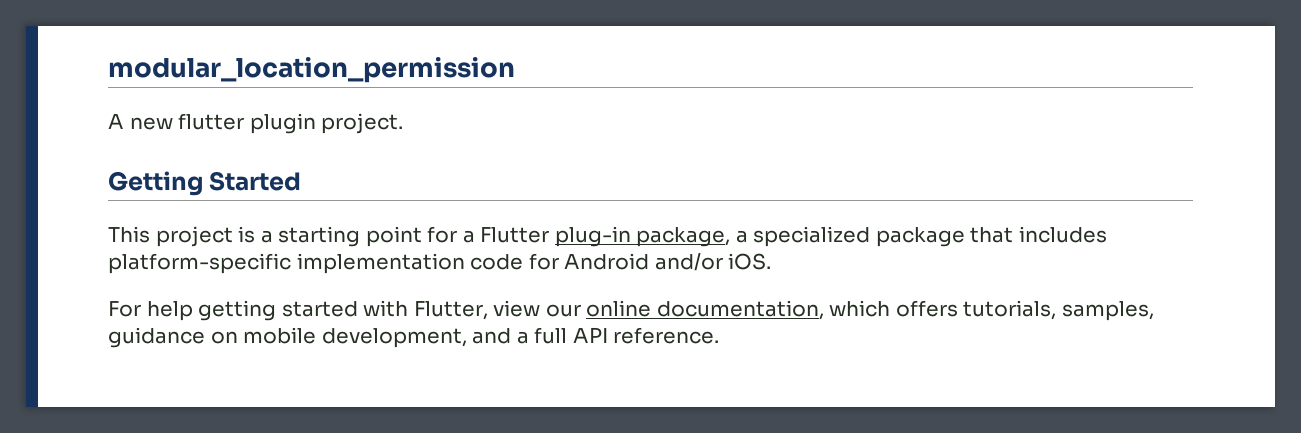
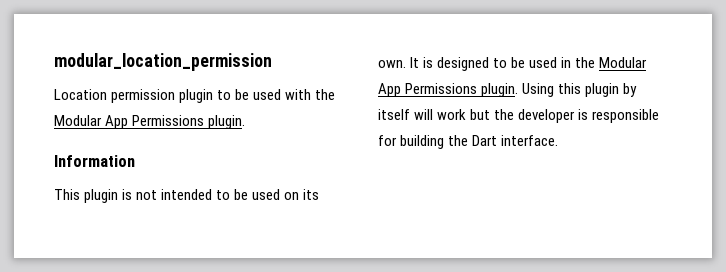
[108,113,404,134] [108,171,302,196] [108,226,1108,247] [108,253,772,274] [108,300,1154,321] [108,327,720,348] A new flutter plugin project. // Getting Started // This project is a starting point for a Flutter plug-in package, a specialized package that includes platform-specific implementation code for Android and/or iOS. // For help getting started with Flutter, view our online documentation, which offers tutorials, samples, guidance on mobile development, and a full API reference. -> [54,89,336,103] [54,115,246,129] [54,155,135,167] [54,189,320,203] [378,57,648,71] [378,83,638,97] [378,109,660,123] [378,135,559,149] Location permission plugin to be used with the Modular App Permissions plugin. // Information // This plugin is not intended to be used on its own. It is designed to be used in the Modular App Permissions plugin. Using this plugin by itself will work but the developer is responsible for building the Dart interface.

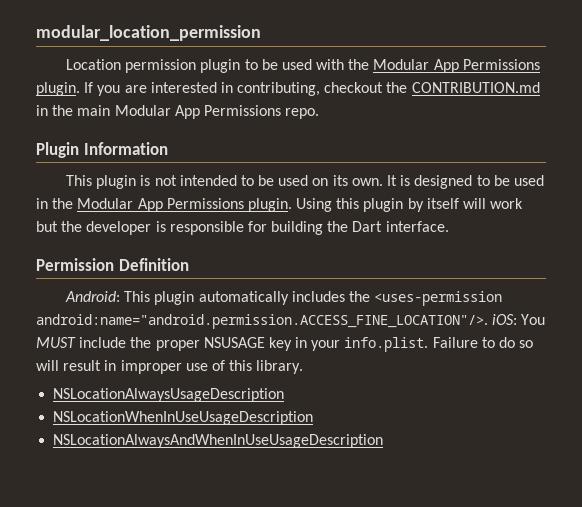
(246, 122) // -> [84,82,540,96] [36,105,320,119] [36,142,79,158] If you are interested in contributing, checkout the CONTRIBUTION.md in the main Modular App Permissions repo. // Plugin
(559, 140) none -> [36,258,189,271] [65,291,503,306] [36,314,546,329] [36,337,534,352] [36,360,304,374] [53,388,285,402] [53,411,314,425] [53,434,384,448] // Permission Definition // Android: This plugin automatically includes the <uses-permission android:name="android.permission.ACCESS_FINE_LOCATION"/>. iOS: You MUST include the proper NSUSAGE key in your info.plist. Failure to do so will result in improper use of this library. // NSLocationAlwaysUsageDescription // NSLocationWhenInUseUsageDescription // NSLocationAlwaysAndWhenInUseUsageDescription

